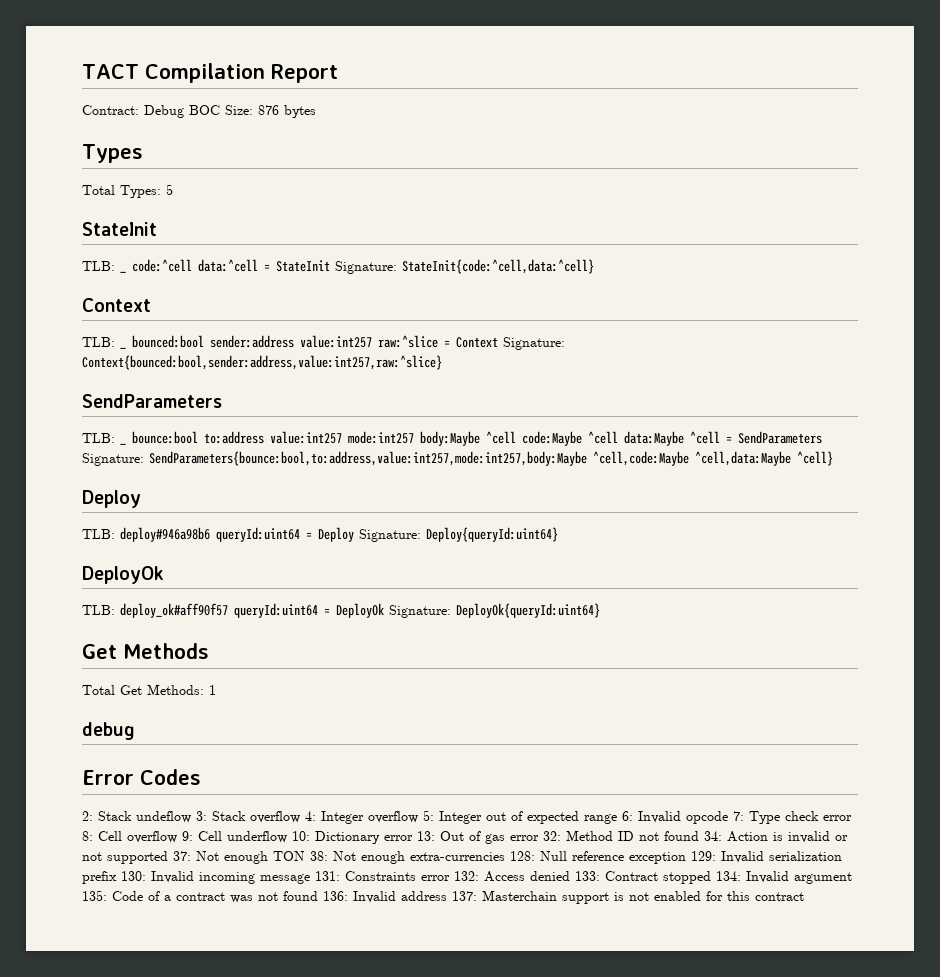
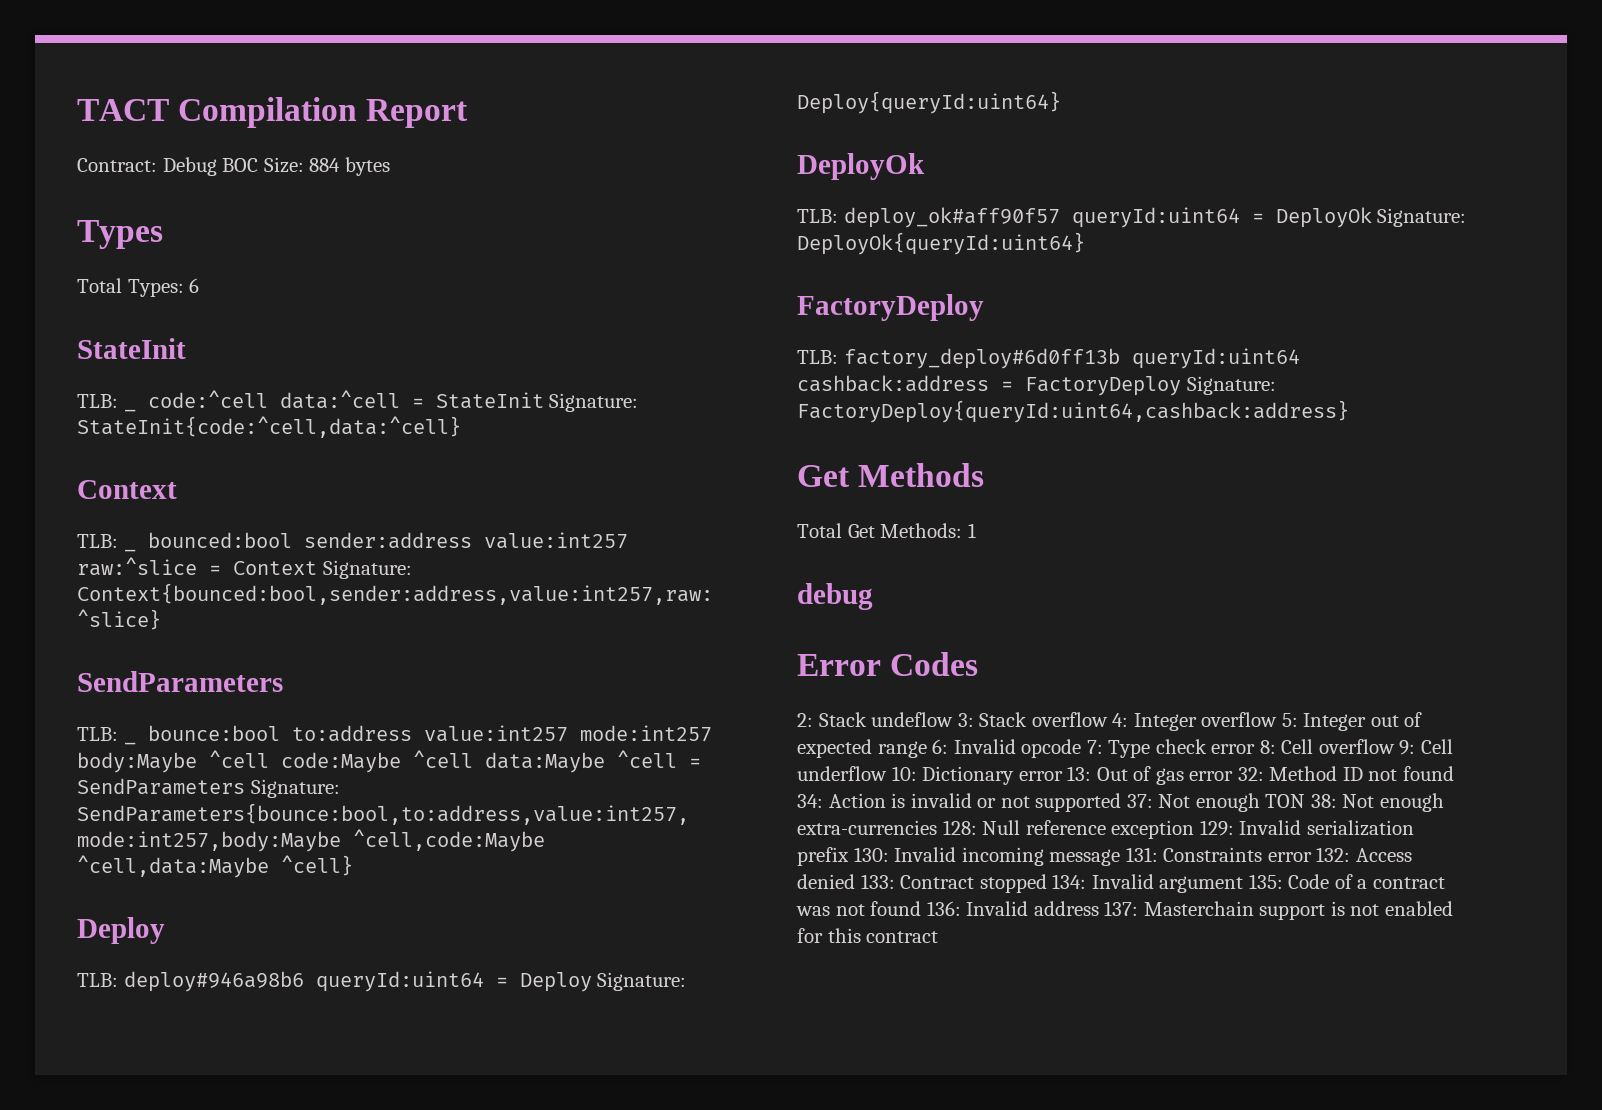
[258,105,279,115] 876 -> [309,158,341,172] 884
[166,184,173,195] 5 -> [189,278,200,293] 6
(600, 610) none -> [797,294,984,321] [797,348,1300,369] [797,375,1276,396] [797,400,1349,423] // FactoryDeploy // TLB: factory_deploy#6d0ff13b queryId:uint64 cashback:address = FactoryDeploy Signature: FactoryDeploy{queryId:uint64,cashback:address}

